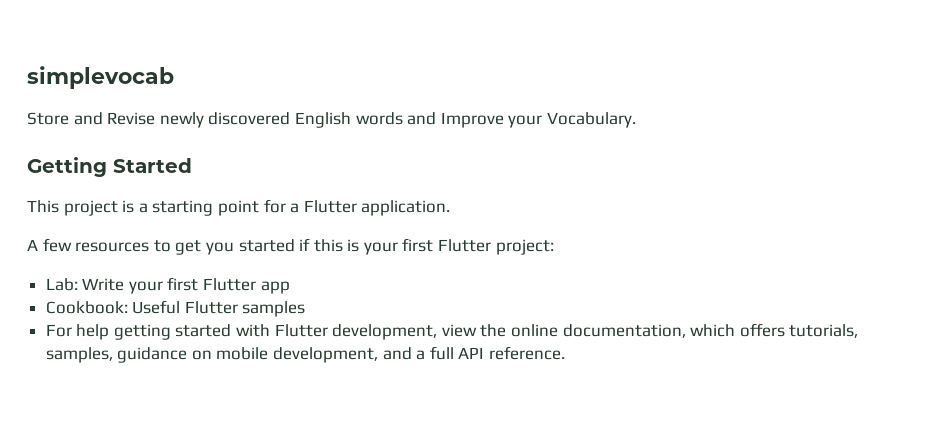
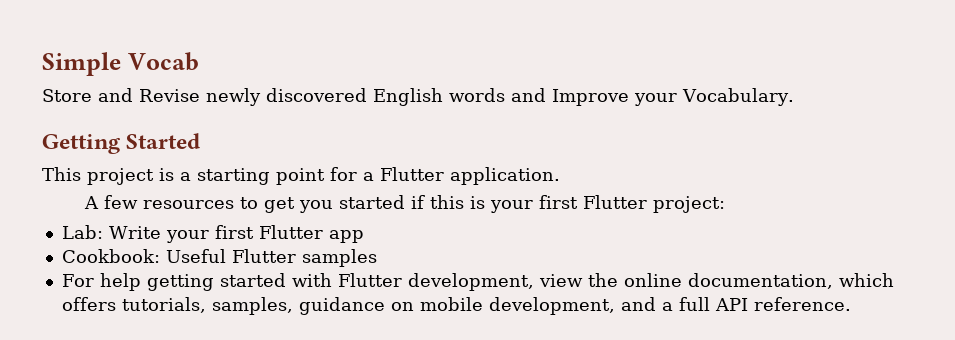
[27,66,174,89] simplevocab -> [42,52,199,76] Simple Vocab

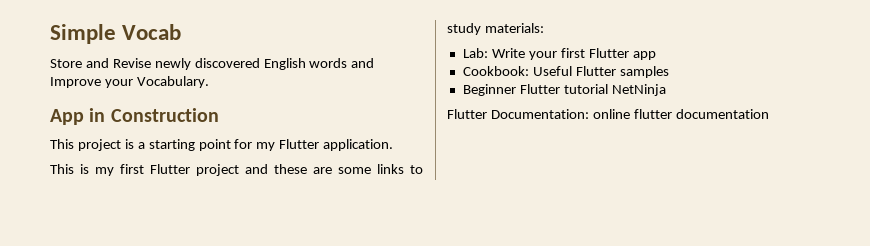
[42,133,201,154] Getting Started -> [50,108,219,125] App in Construction
[363,172,374,181] a -> [256,142,276,151] my
[84,195,726,213] A few resources to get you started if this is your first Flutter project: -> [50,164,423,176] [447,23,544,35] This is my first Flutter project and these are some links to study materials:
[61,273,894,291] [61,297,851,315] For help getting started with Flutter development, view the online documentation, which offers tutorials, samples, guidance on mobile development, and a full API reference. -> [462,84,666,96] [447,109,769,119] Beginner Flutter tutorial NetNinja // Flutter Documentation: online flutter documentation

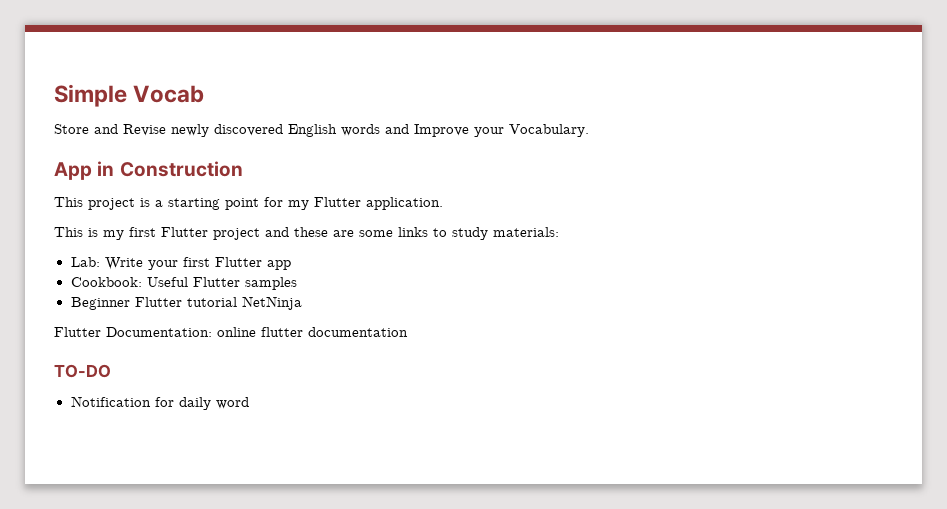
(769, 114) none -> [54,364,111,378] [70,396,249,410] // TO-DO // Notification for daily word

